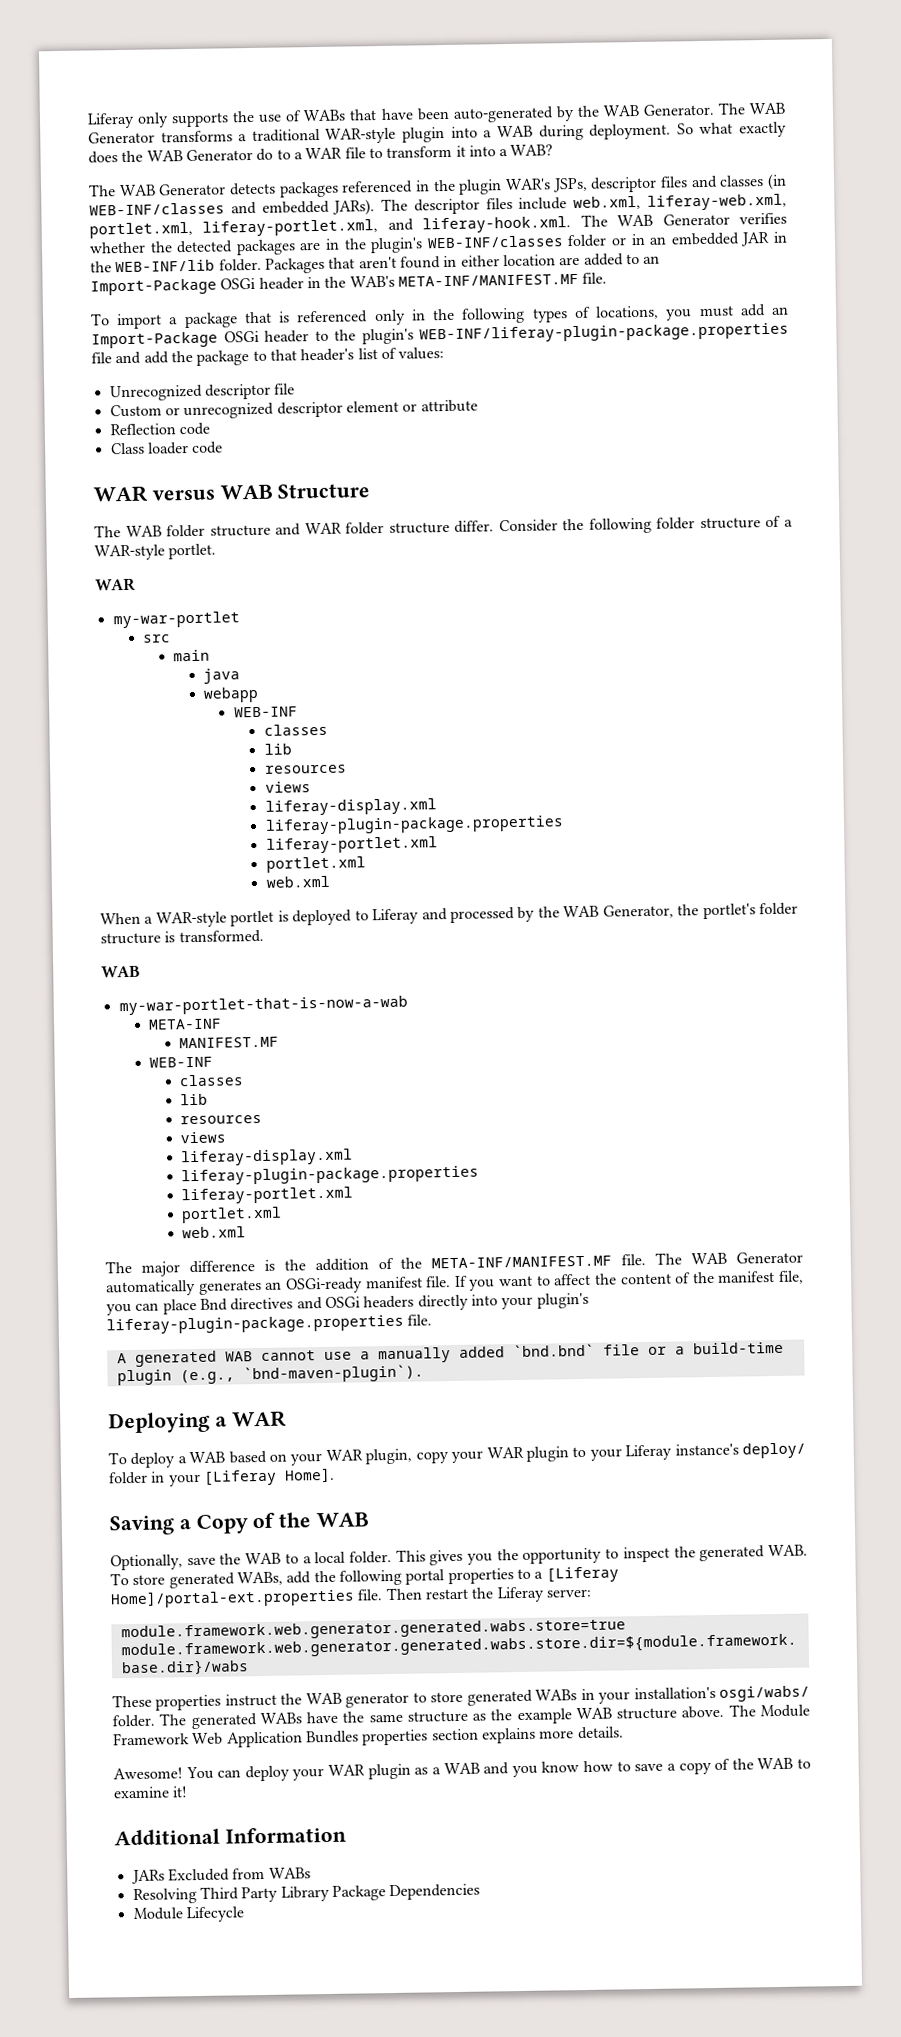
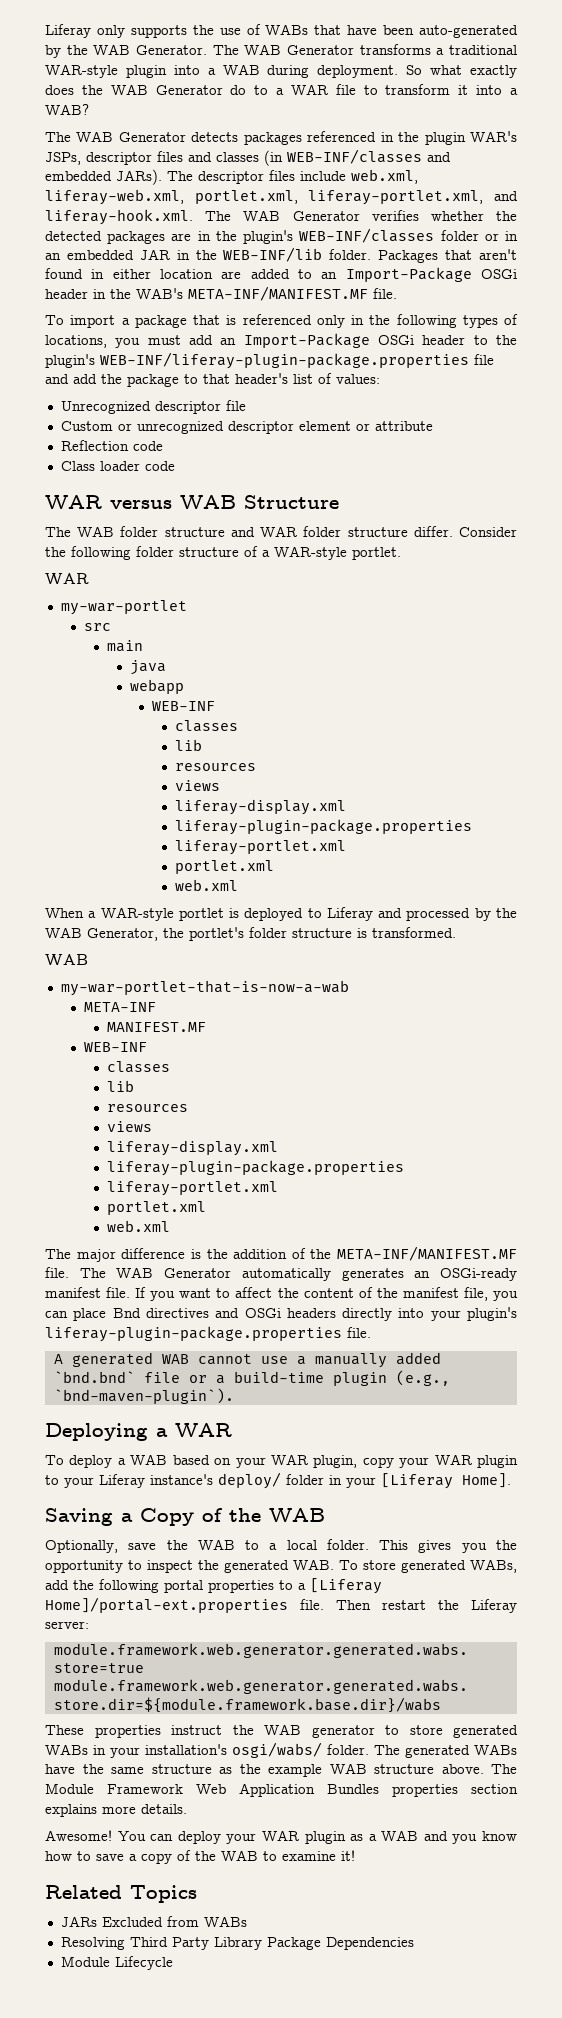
[114,1826,347,1846] Additional Information -> [45,1885,197,1903] Related Topics

